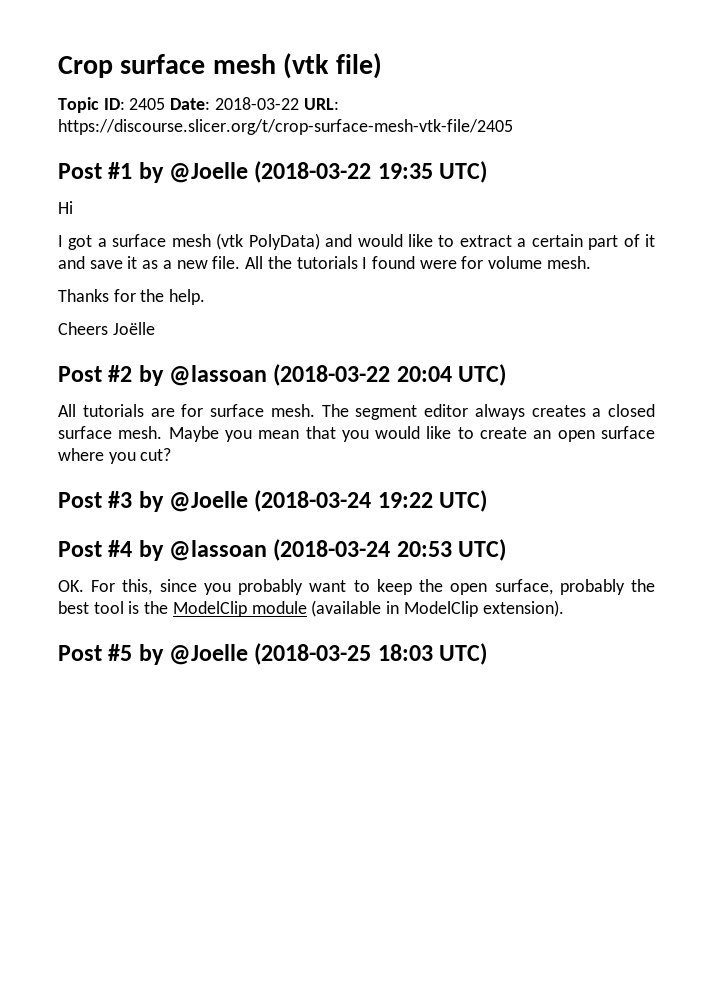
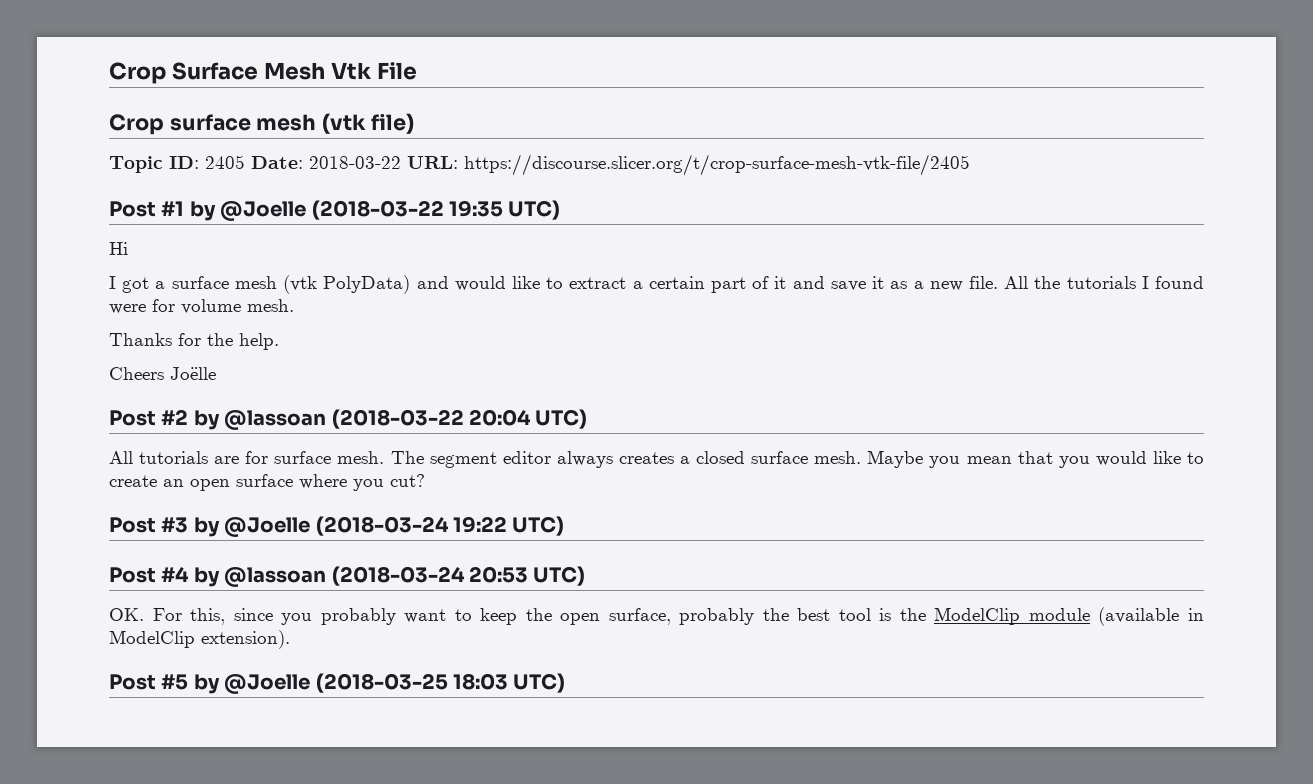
[58,56,113,78] Crop -> [109,62,417,84] [109,114,164,135] Crop Surface Mesh Vtk File // Crop

